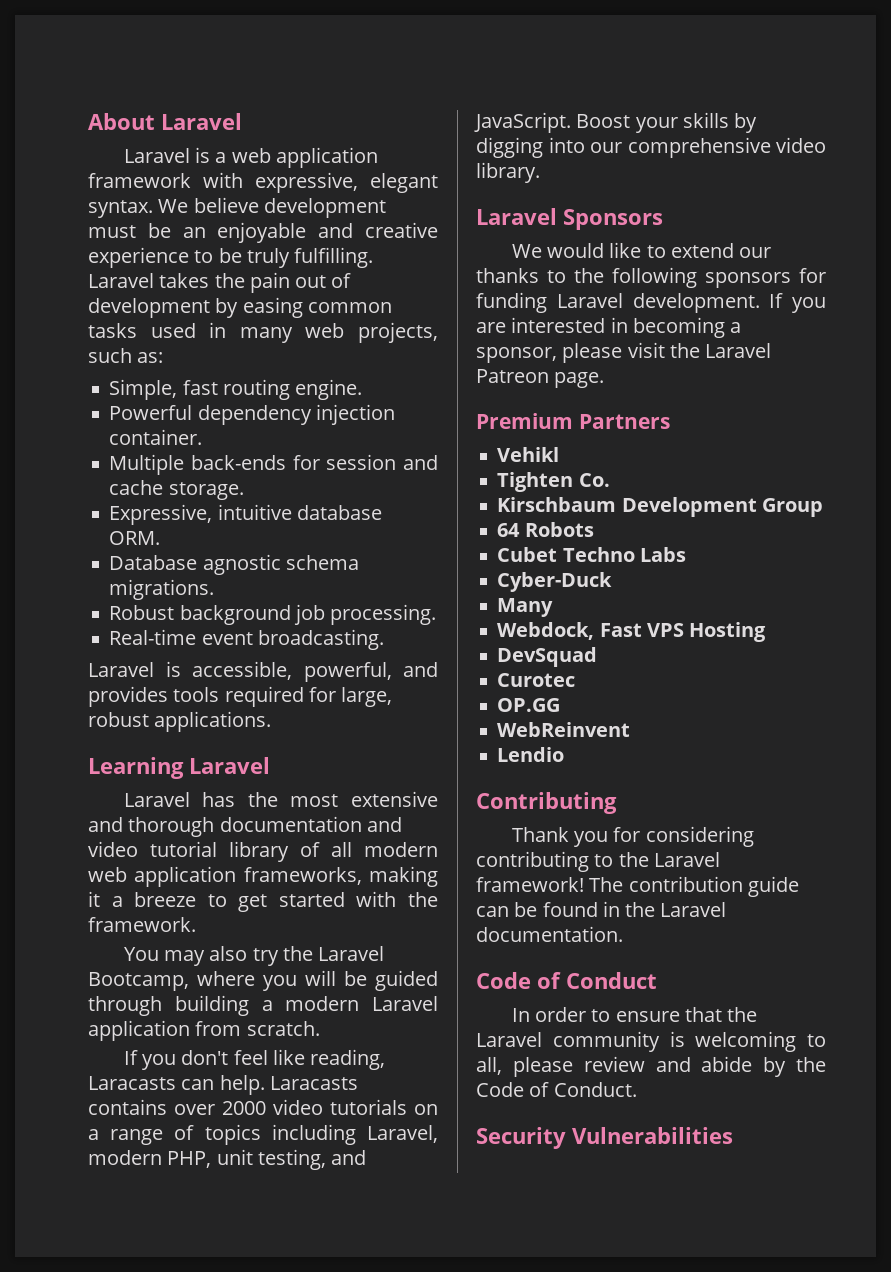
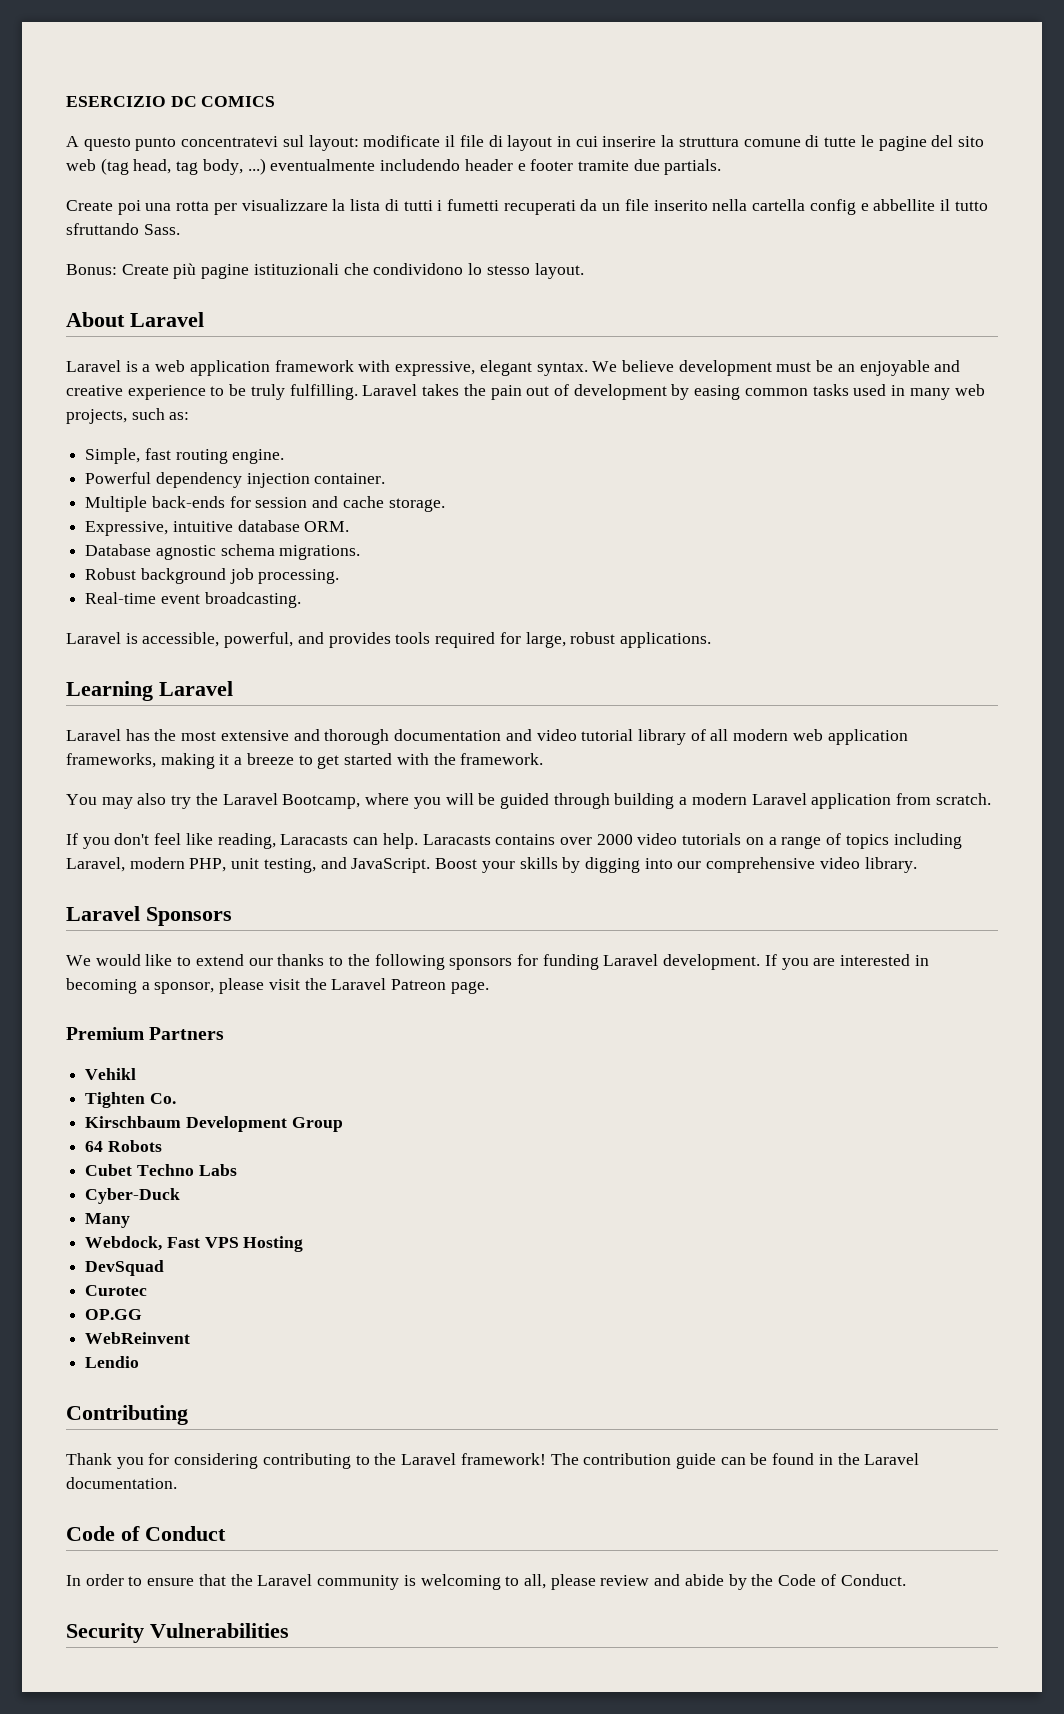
(88, 121) none -> [66,96,276,107] [66,135,984,151] [66,158,722,175] [66,199,988,215] [66,223,180,235] [66,263,584,279] ESERCIZIO DC COMICS // A questo punto concentratevi sul layout: modificate il file di layout in cui inserire la struttura comune di tutte le pagine del sito web (tag head, tag body, ...) eventualmente includendo header e footer tramite due partials. // Create poi una rotta per visualizzare la lista di tutti i fumetti recuperati da un file inserito nella cartella config e abbellite il tutto sfruttando Sass. // Bonus: Create più pagine istituzionali che condividono lo stesso layout. //

